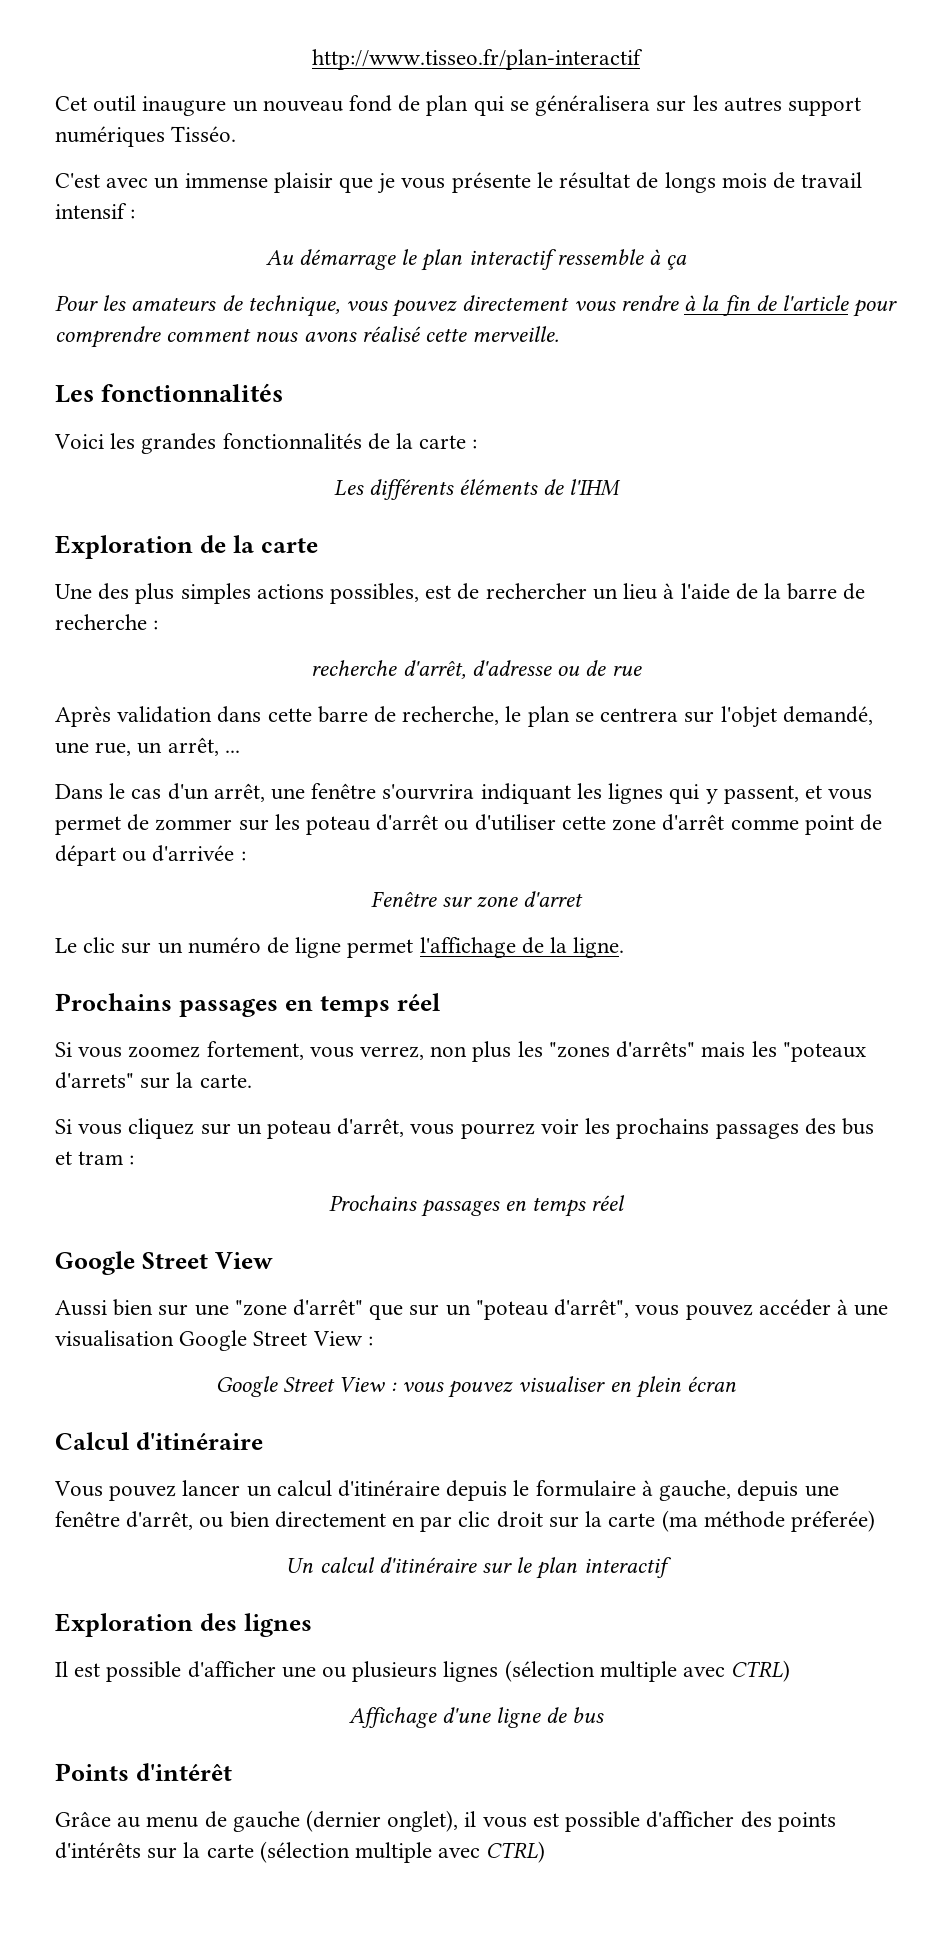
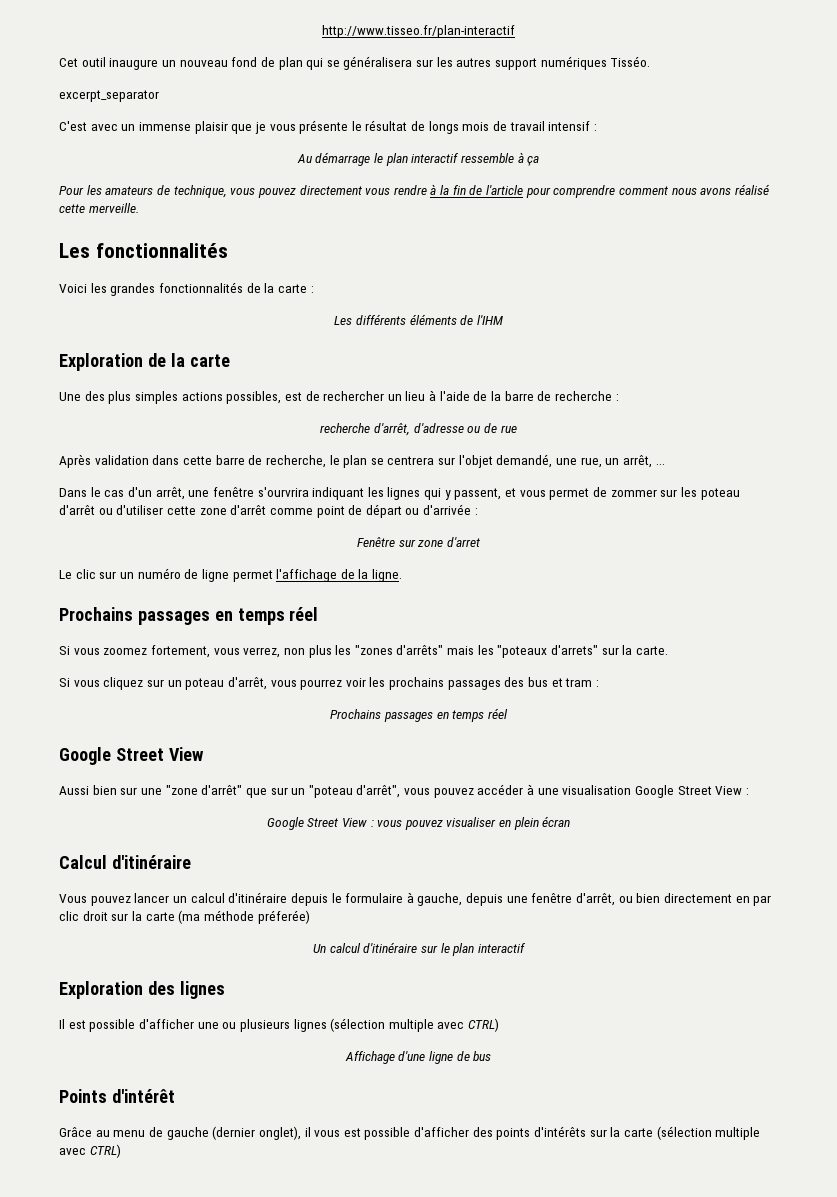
(237, 134) none -> [59,90,159,102] // excerpt_separator

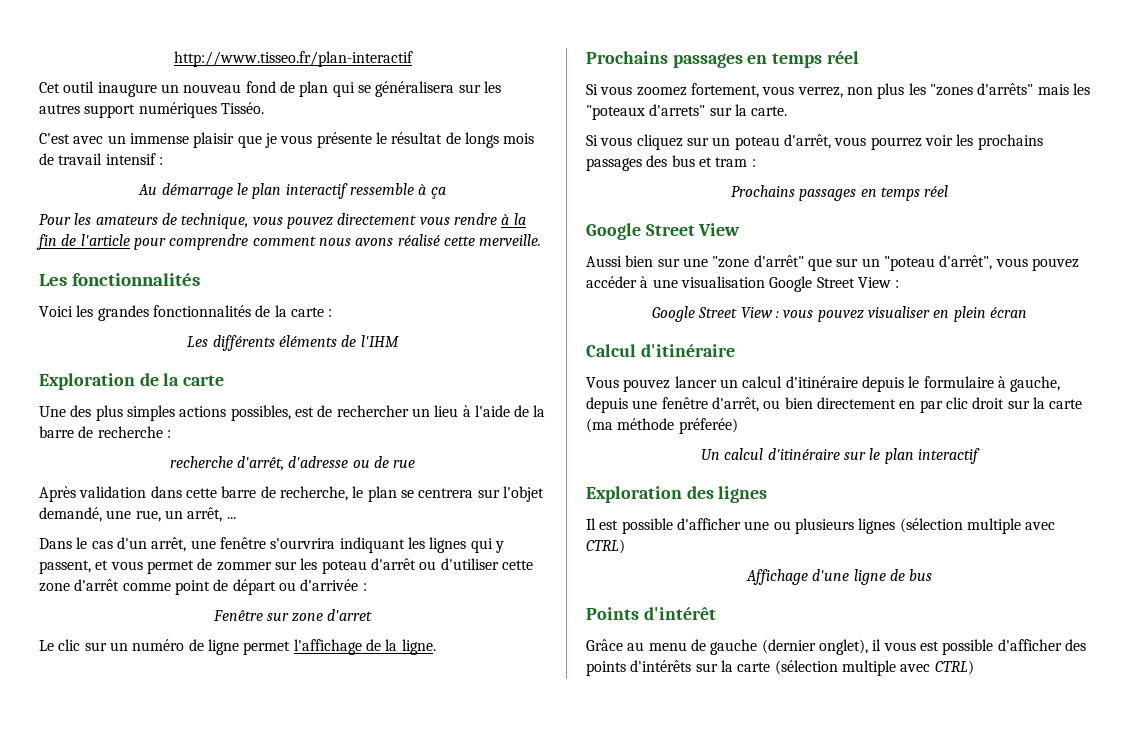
[59,90,159,102] // excerpt_separator -> (264, 108) none

